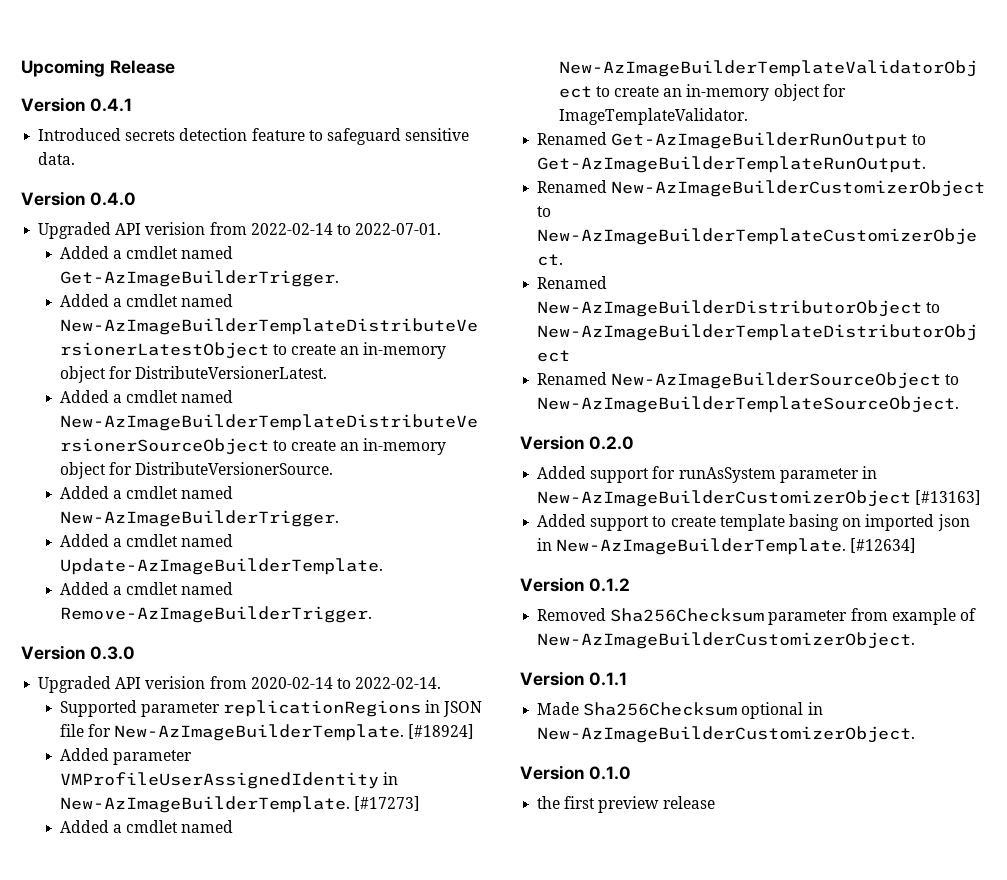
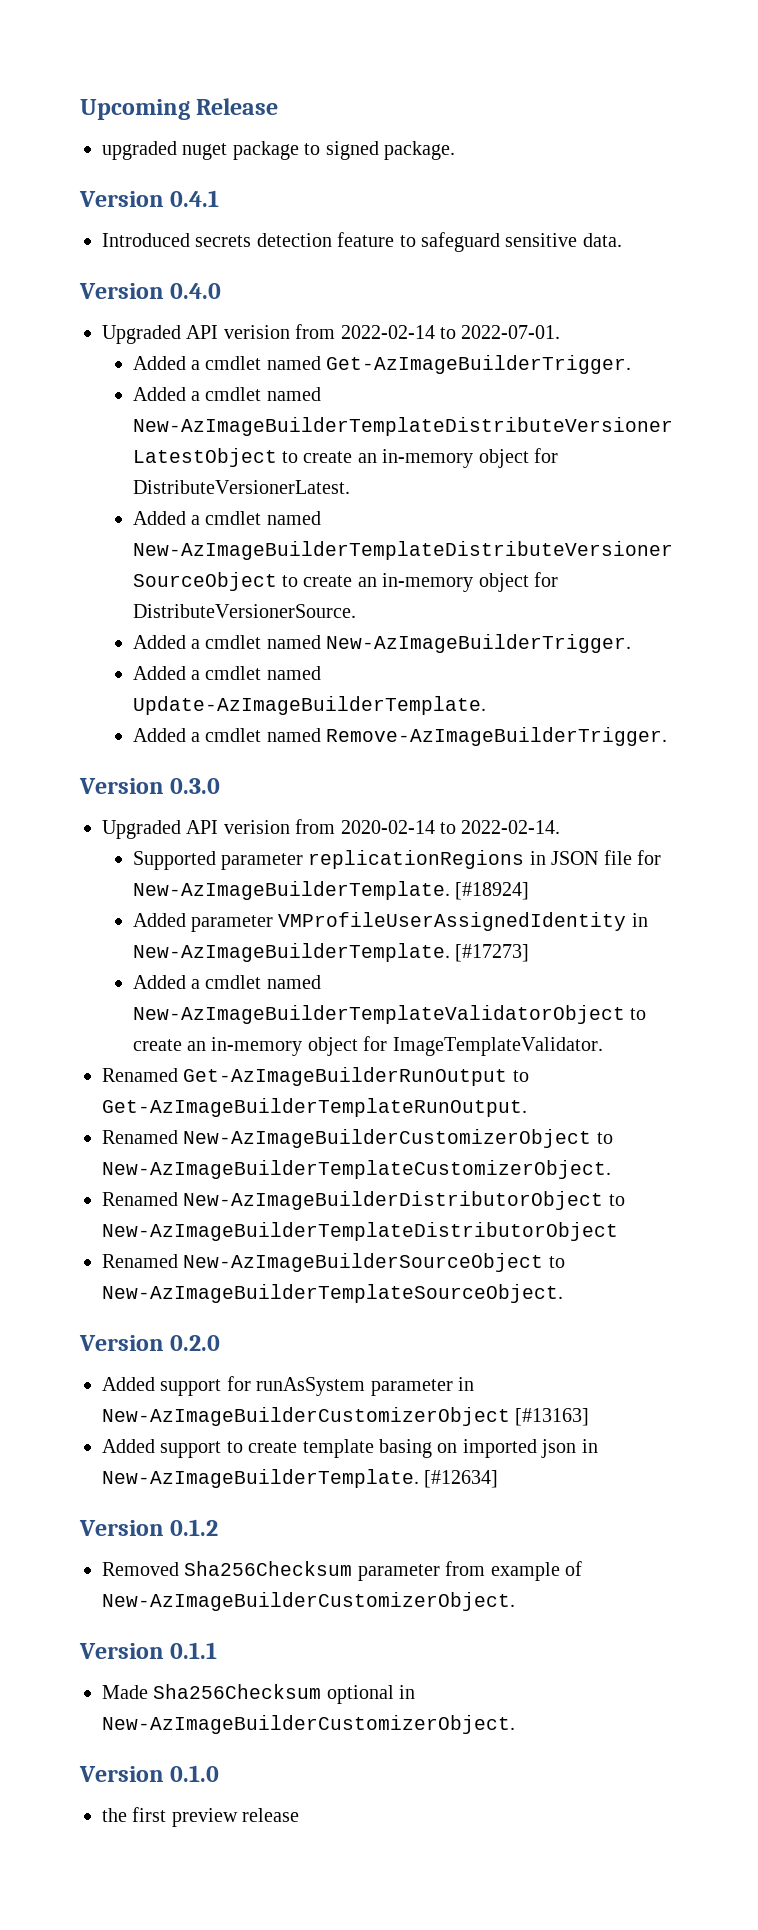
(175, 67) none -> [102,141,455,160] // upgraded nuget package to signed package.

